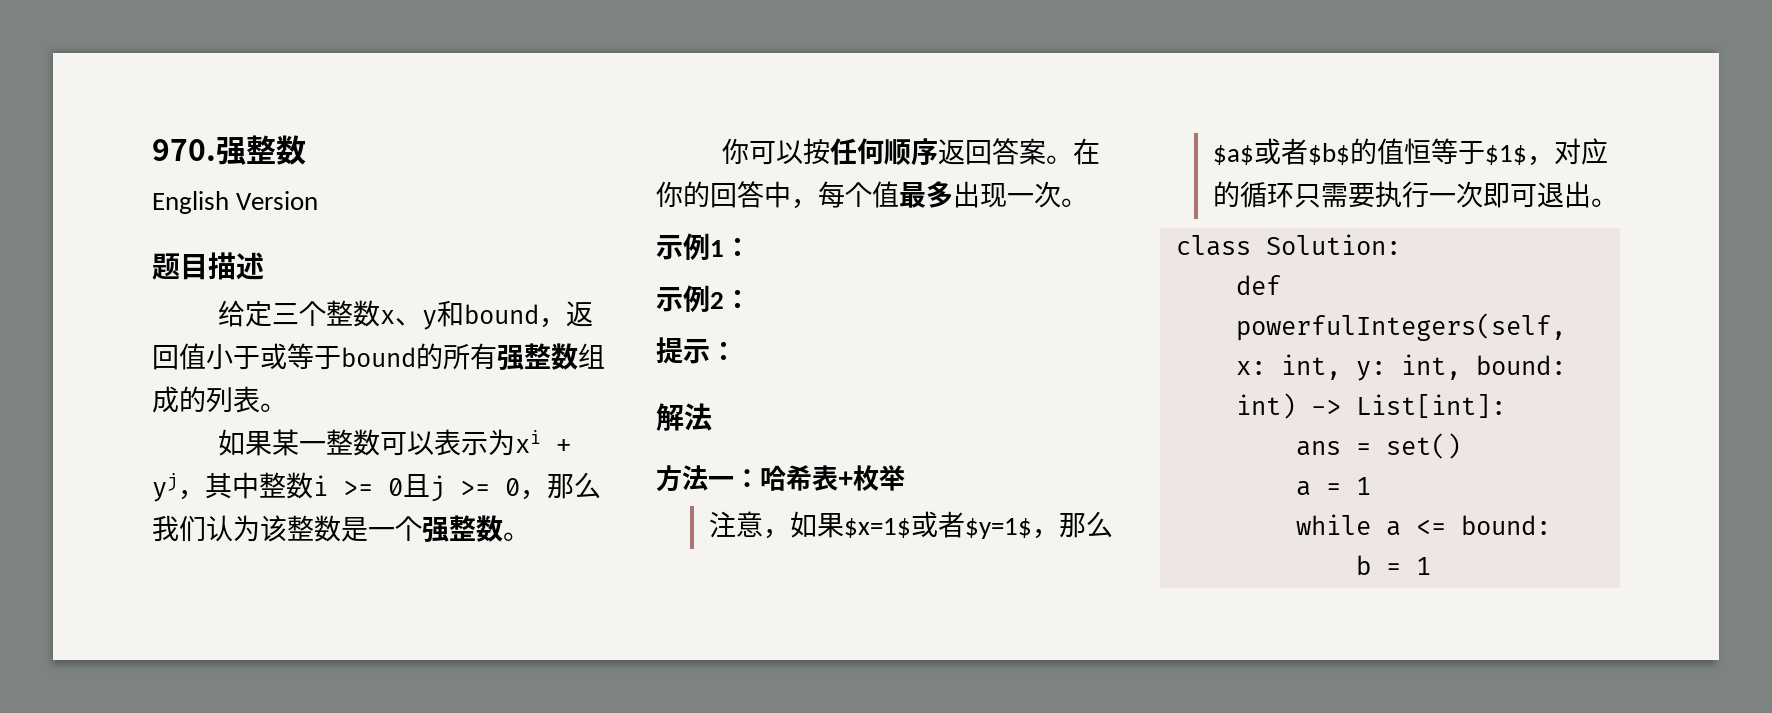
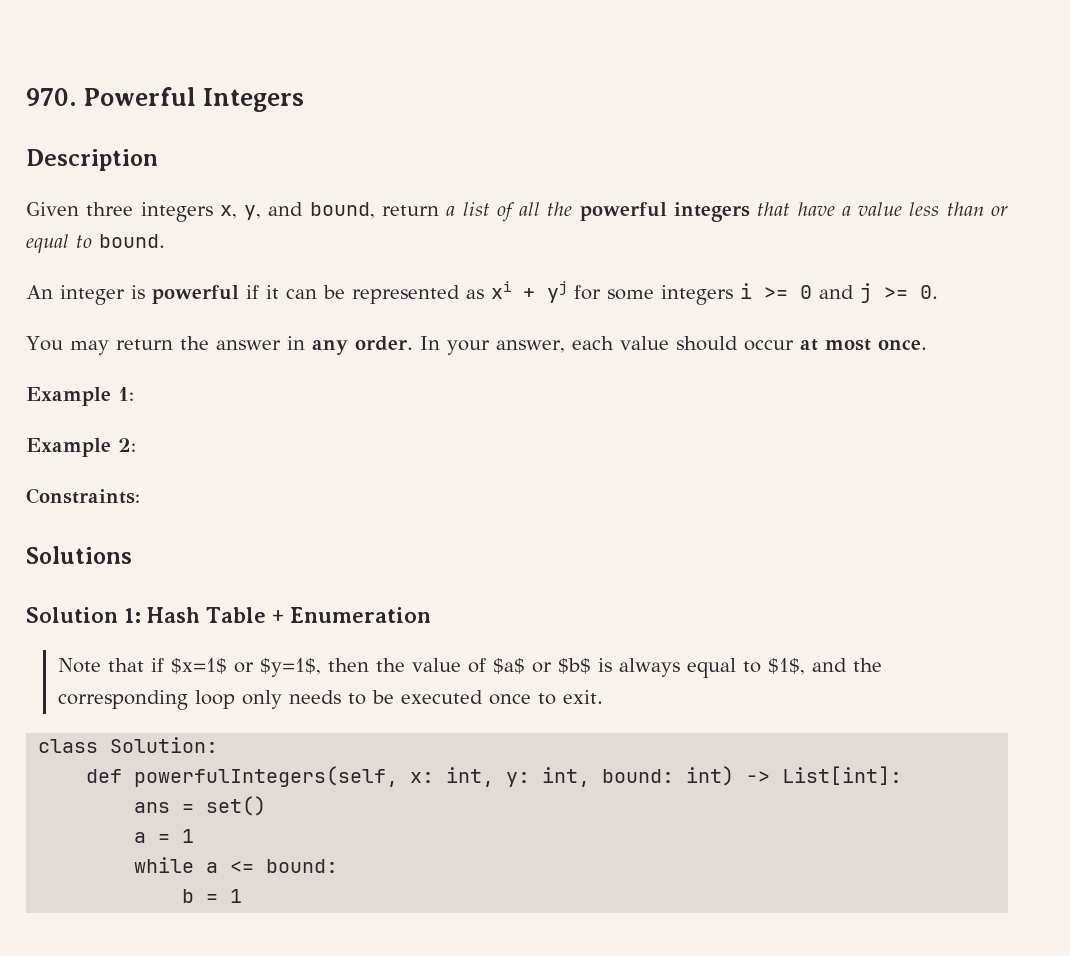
[216,135,306,165] [152,191,319,214] [152,252,264,280] [217,300,593,330] [152,343,605,370] [152,386,287,413] [217,429,571,456] [152,472,313,502] 强整数 // English Version // 题目描述 // 给定三个整数x、y和bound，返回值小于或等于bound的所有强整数组成的列表。 // 如果某一整数可以表示为xi + yj，其中整数 -> [84,87,305,112] [26,149,158,171] [26,202,1009,222] [26,234,165,253] [26,281,733,305] Powerful Integers // Description // Given three integers x, y, and bound, return a list of all the powerful integers that have a value less than or equal to bound. // An integer is powerful if it can be represented as xi + yj for some integers
[403,474,430,497] 且 -> [819,285,854,299] and
[505,472,601,500] [152,515,530,542] [721,138,1100,166] [656,181,1088,209] [656,233,751,260] [656,285,751,312] [656,337,737,364] [656,403,712,431] [656,465,905,492] [709,511,1114,539] [1213,138,1609,166] [1213,181,1619,208] 0，那么我们认为该整数是一个强整数。 // 你可以按任何顺序返回答案。在你的回答中，每个值最多出现一次。 // 示例1： // 示例2： // 提示： // 解法 // 方法一：哈希表+枚举 // 注意，如果$x=1$或者$y=1$，那么$a$或者$b$的值恒等于$1$，对应的循环只需要执行一次即可退出。 -> [920,285,938,299] [26,336,927,355] [26,387,134,406] [26,438,136,457] [26,488,140,504] [26,546,132,564] [26,607,431,623] [57,658,882,678] [57,690,603,710] 0. // You may return the answer in any order. In your answer, each value should occur at most once. // Example 1: // Example 2: // Constraints: // Solutions // Solution 1: Hash Table + Enumeration // Note that if $x=1$ or $y=1$, then the value of $a$ or $b$ is always equal to $1$, and the corresponding loop only needs to be executed once to exit.

